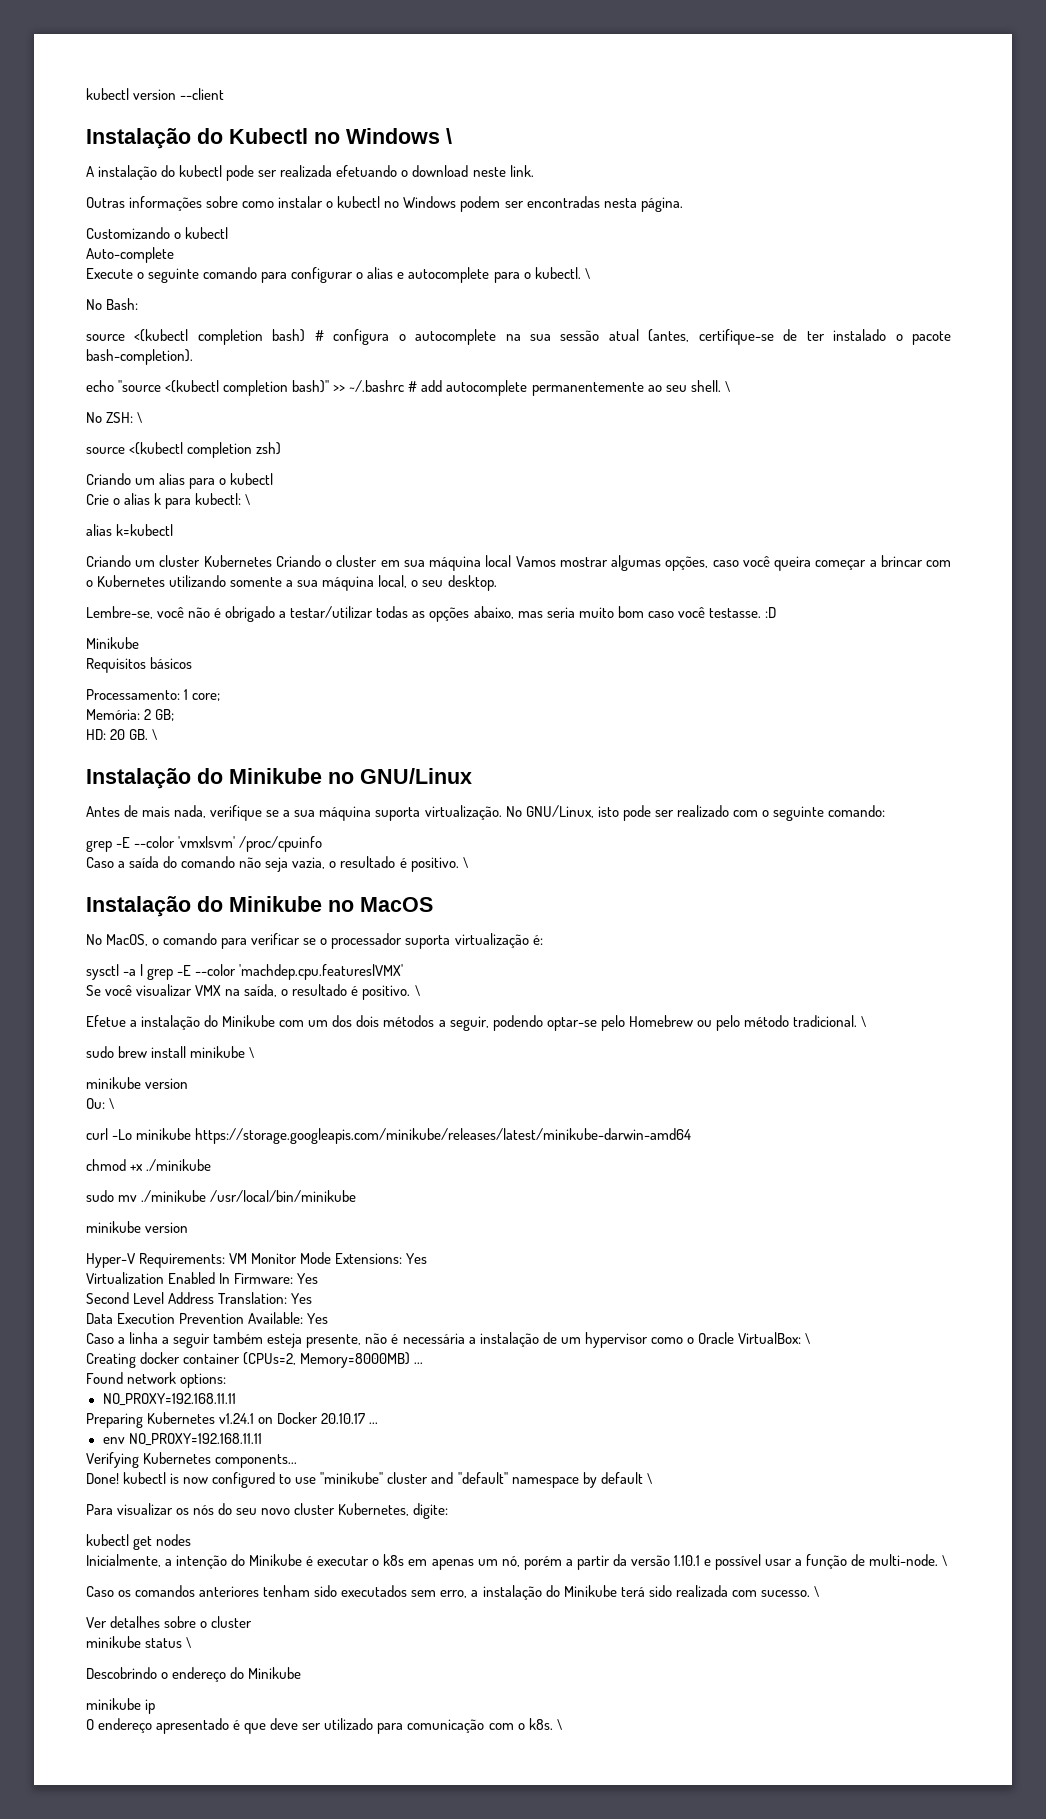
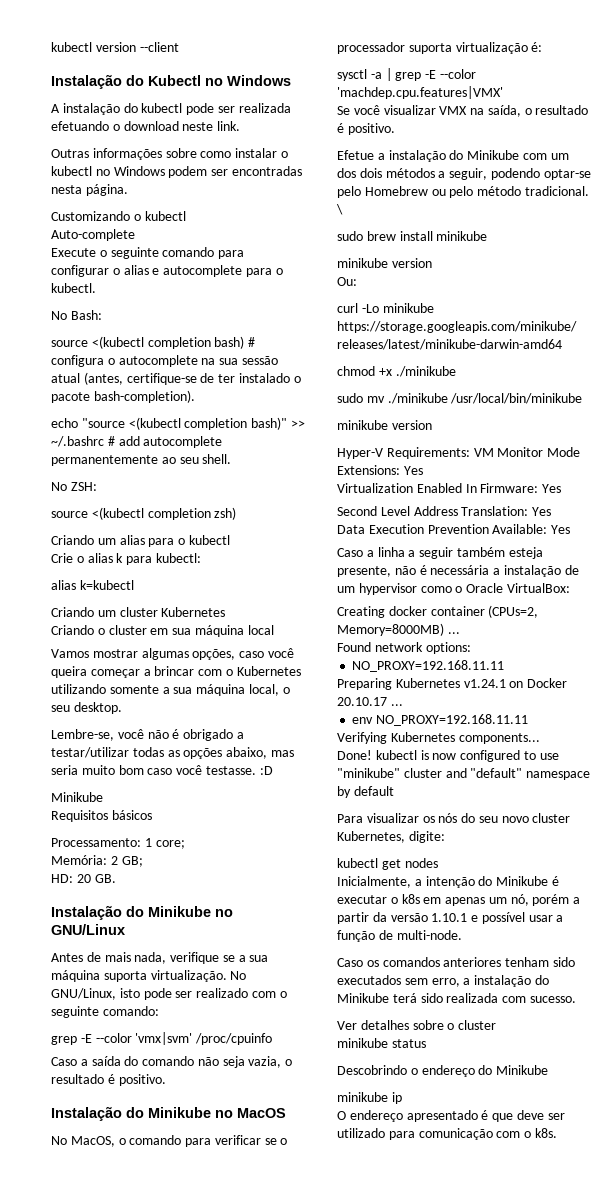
[446,128,452,144] \ -> (291, 80) none
[584,268,590,279] \ -> (96, 288) none
[724,381,730,392] \ -> (232, 459) none
[137,412,143,423] \ -> (97, 486) none
[245,494,251,505] \ -> (201, 558) none
(272, 561) none -> (226, 612) //
(512, 561) none -> (274, 630) //
[152,729,158,740] \ -> (116, 878) none
[462,857,468,868] \ -> (166, 1080) none
[414,985,420,996] \ -> (395, 129) none
[249,1047,255,1058] \ -> (488, 236) none
[109,1098,115,1109] \ -> (357, 281) none
[804,1333,810,1344] \ -> (570, 588) none
[646,1473,652,1484] \ -> (394, 791) none
[942,1555,948,1566] \ -> (462, 935) none
[813,1586,819,1597] \ -> (576, 999) none
[186,1637,192,1648] \ -> (426, 1043) none
[556,1719,562,1730] \ -> (557, 1133) none

